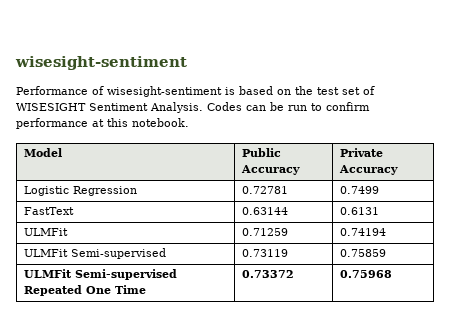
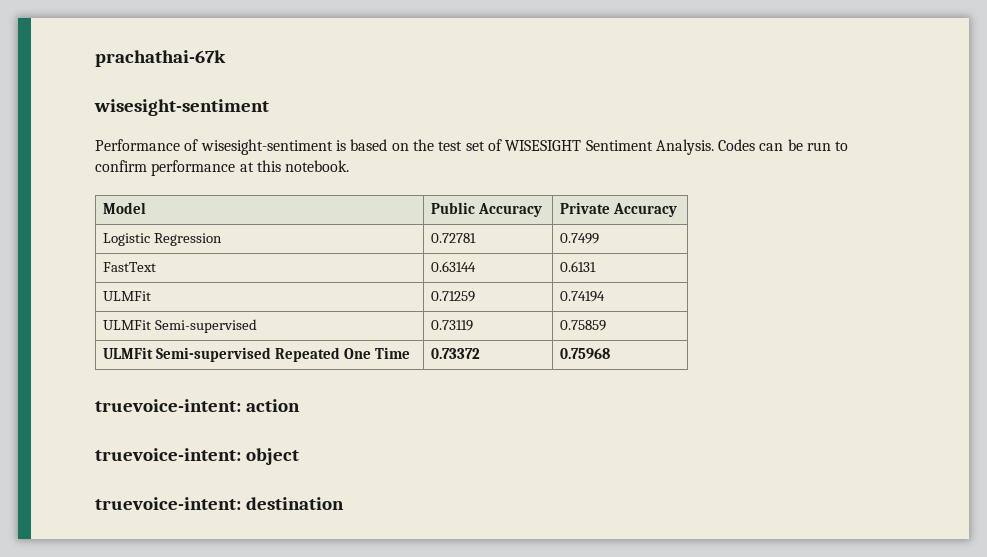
(15, 63) none -> [95,50,226,67] prachathai-67k //
(393, 274) none -> [95,399,300,412] [95,448,299,465] [95,497,344,510] // truevoice-intent: action // truevoice-intent: object // truevoice-intent: destination

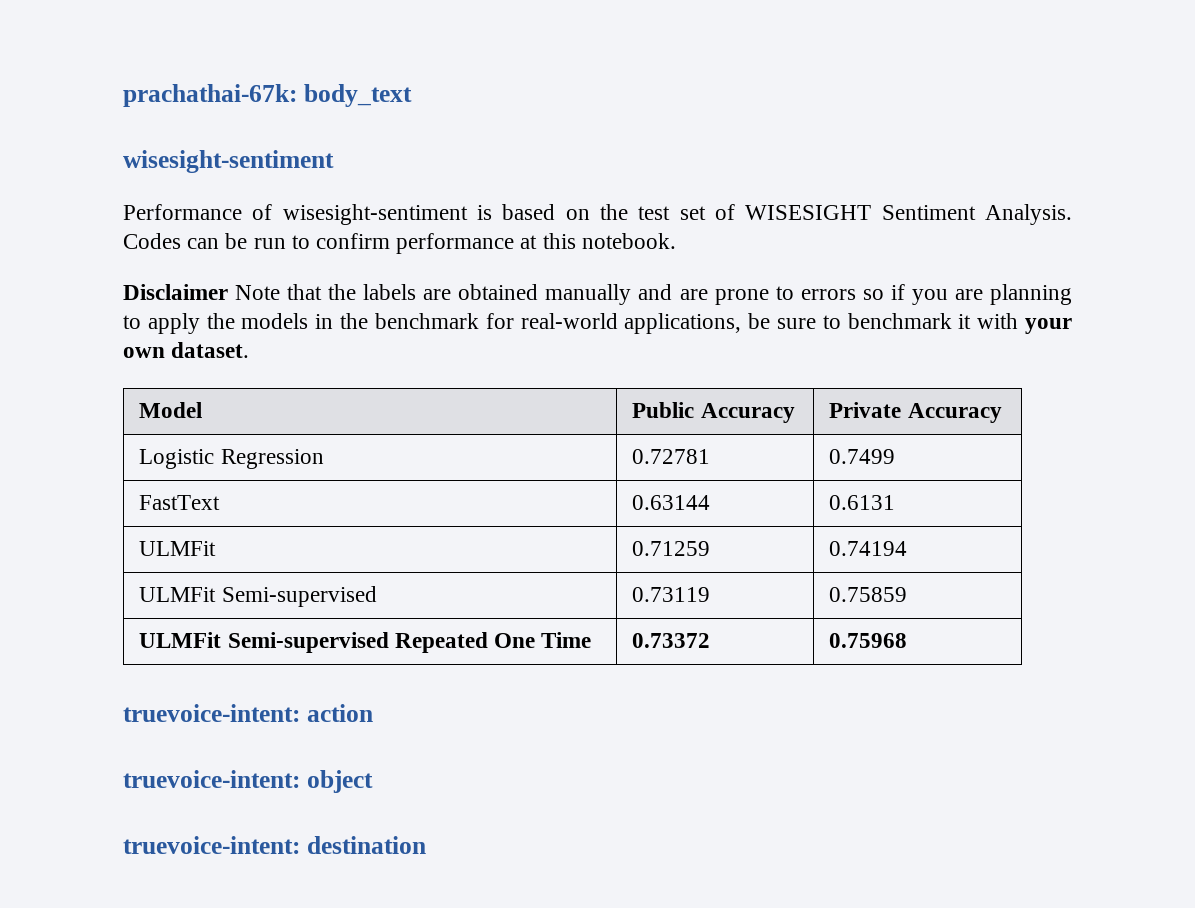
[95,50,226,67] prachathai-67k -> [123,84,412,107] prachathai-67k: body_text
(350, 166) none -> [123,284,1072,305] [123,313,1072,334] [123,342,250,358] // Disclaimer Note that the labels are obtained manually and are prone to errors so if you are planning to apply the models in the benchmark for real-world applications, be sure to benchmark it with your own dataset.

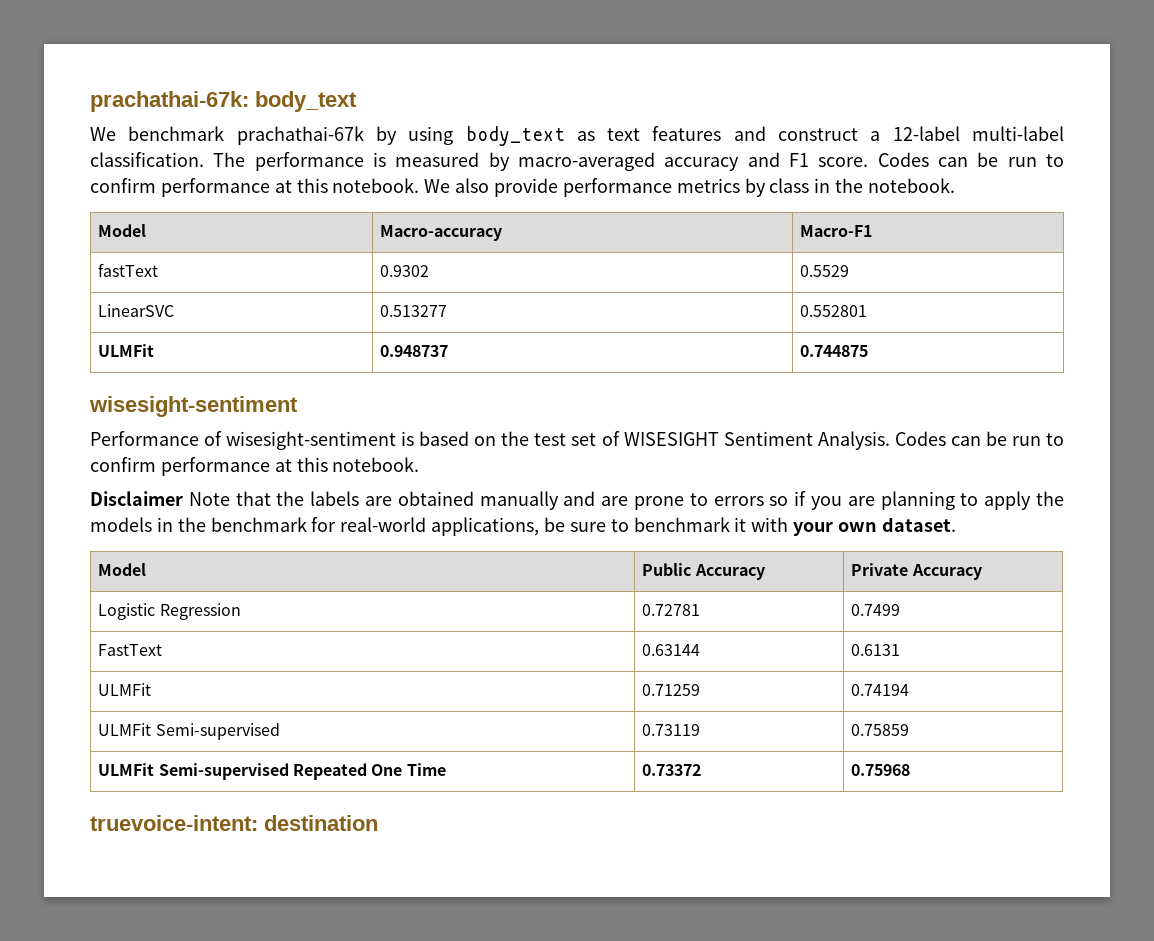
(412, 95) none -> [90,126,1064,146] [90,152,1065,171] [90,178,956,197] [98,224,147,237] [380,225,503,241] [800,225,873,237] [98,263,159,277] [380,265,430,277] [800,265,850,277] [98,304,175,317] [380,305,448,317] [800,305,868,317] [98,344,155,357] [380,345,449,357] [800,345,869,357] // We benchmark prachathai-67k by using body_text as text features and construct a 12-label multi-label classification. The performance is measured by macro-averaged accuracy and F1 score. Codes can be run to confirm performance at this notebook. We also provide performance metrics by class in the notebook. // Model | Macro-accuracy | Macro-F1 // fastText | 0.9302 | 0.5529 // LinearSVC | 0.513277 | 0.552801 // ULMFit | 0.948737 | 0.744875
[123,704,373,722] [123,770,373,793] // truevoice-intent: action // truevoice-intent: object -> (911, 770) none

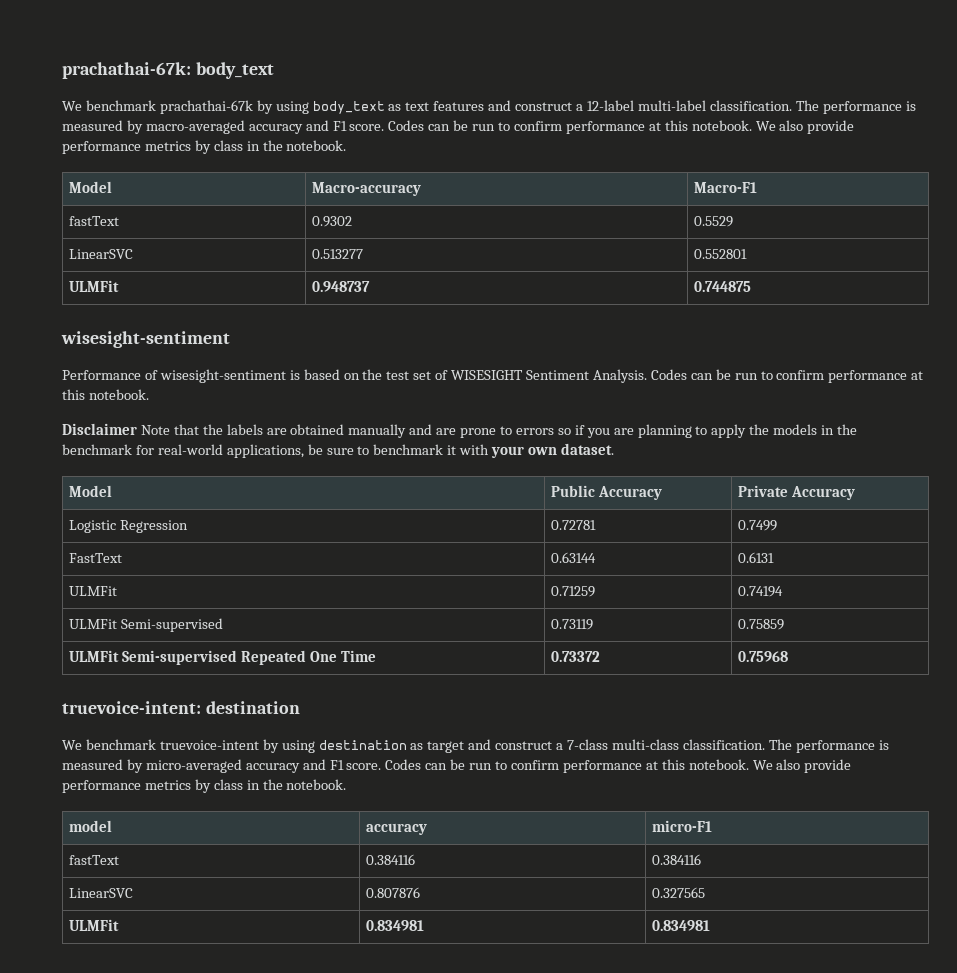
(378, 823) none -> [62,739,889,753] [62,759,852,773] [62,779,347,793] [68,820,112,832] [365,823,427,835] [651,820,712,832] [68,855,119,865] [365,854,415,865] [651,854,701,865] [68,888,133,898] [365,887,420,898] [651,887,705,898] [68,919,119,931] [365,920,424,931] [651,920,710,931] // We benchmark truevoice-intent by using destination as target and construct a 7-class multi-class classification. The performance is measured by micro-averaged accuracy and F1 score. Codes can be run to confirm performance at this notebook. We also provide performance metrics by class in the notebook. // model | accuracy | micro-F1 // fastText | 0.384116 | 0.384116 // LinearSVC | 0.807876 | 0.327565 // ULMFit | 0.834981 | 0.834981

